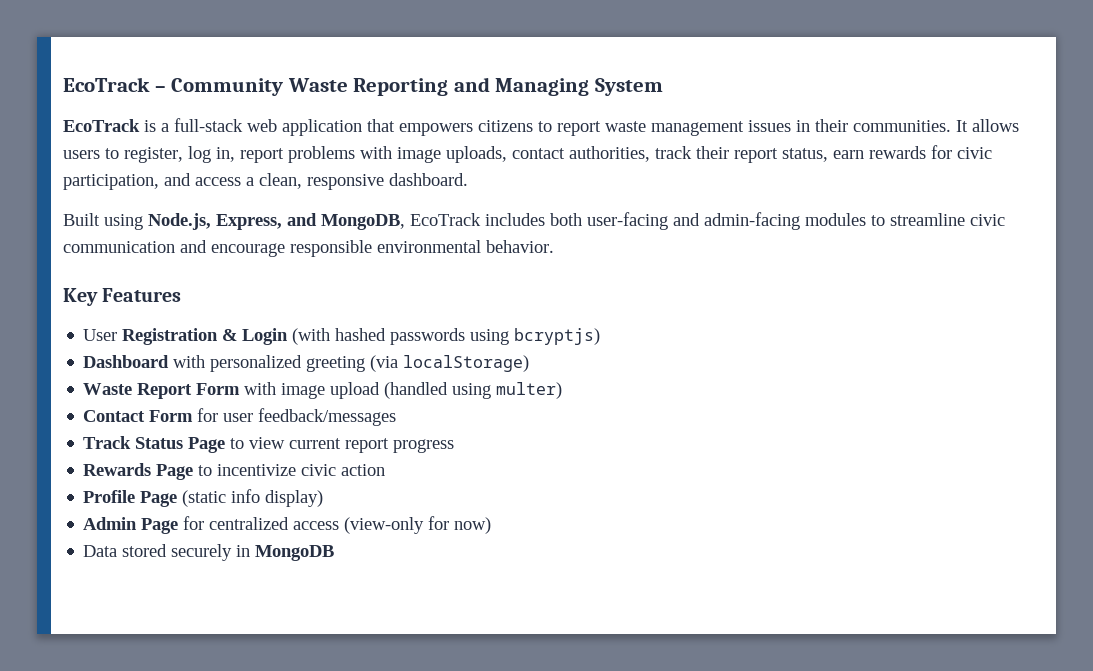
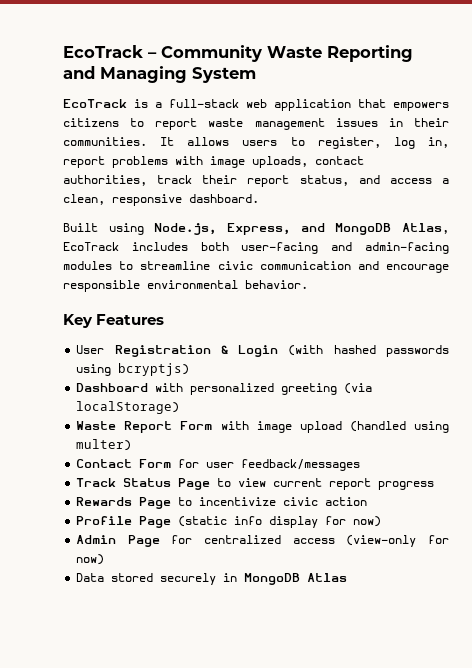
[833,145,992,159] [63,174,159,190] earn rewards for civic participation, -> (349, 180) none
[321,214,405,230] MongoDB, -> [335,223,449,235] MongoDB Atlas,
[265,490,324,507] display) -> [269,516,382,528] display for now)
(335, 553) none -> [307,573,348,582] Atlas

